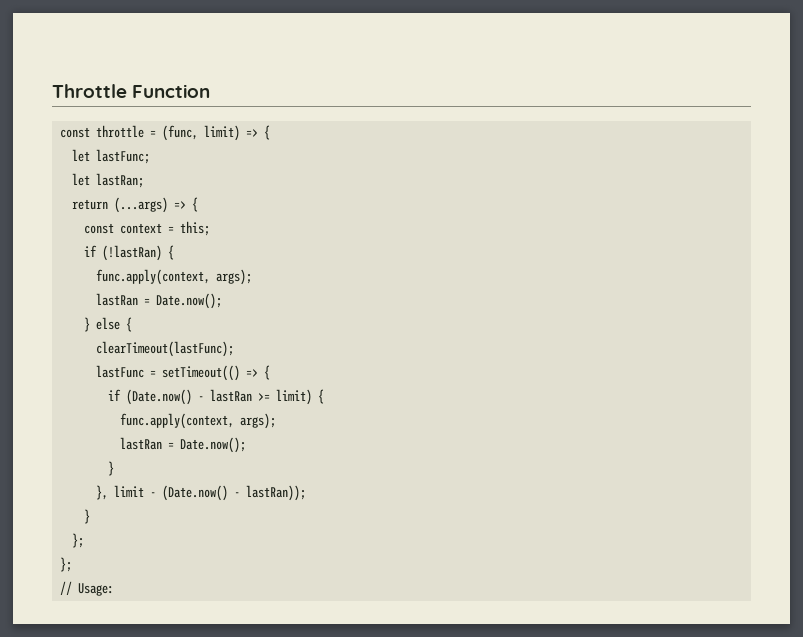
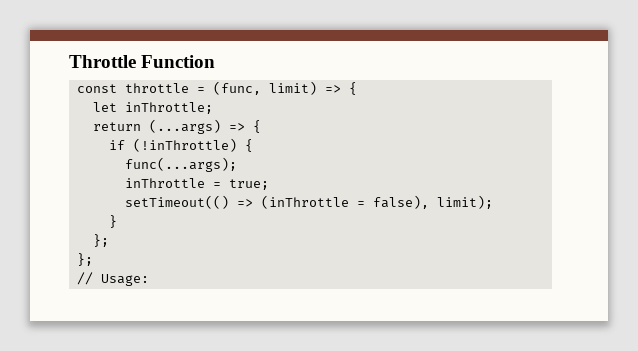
[96,149,151,164] [72,173,145,188] lastFunc; // let lastRan; -> [125,102,214,114] inThrottle;
[84,221,211,236] [84,245,175,261] [96,269,253,285] [96,293,223,309] [84,317,133,332] [96,341,235,357] [96,365,271,381] [108,389,325,405] [120,413,277,429] [120,437,247,453] [108,461,115,476] [96,485,307,501] // const context = this; // if (!lastRan) { // func.apply(context, args); // lastRan = Date.now(); // } else { // clearTimeout(lastFunc); // lastFunc = setTimeout(() => { // if (Date.now() - lastRan >= limit) { // func.apply(context, args); // lastRan = Date.now(); // } // }, limit - (Date.now() - lastRan)); -> [109,138,254,152] [125,157,238,172] [125,178,270,190] [125,195,494,209] // if (!inThrottle) { // func(...args); // inThrottle = true; // setTimeout(() => (inThrottle = false), limit);

